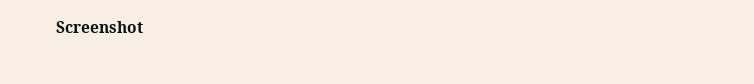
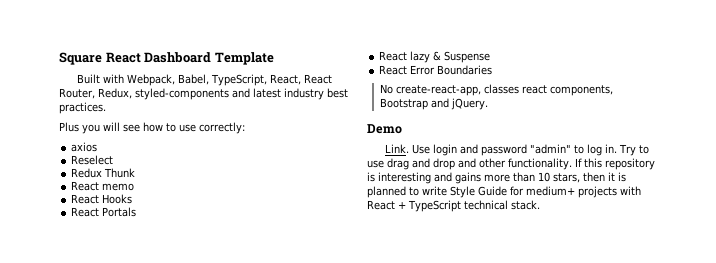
[56,21,143,33] Screenshot -> [59,52,274,65] [76,74,332,86] [59,88,348,100] [59,102,106,114] [59,122,245,134] [71,142,98,152] [71,155,114,165] [71,168,136,178] [71,181,135,191] [71,194,133,204] [71,207,137,217] [379,51,491,63] [379,65,493,75] [379,84,613,96] [379,98,488,110] [367,124,402,134] [384,144,649,156] [367,158,655,170] [367,172,626,184] [367,186,641,198] [367,200,540,212] Square React Dashboard Template // Built with Webpack, Babel, TypeScript, React, React Router, Redux, styled-components and latest industry best practices. // Plus you will see how to use correctly: // axios // Reselect // Redux Thunk // React memo // React Hooks // React Portals // React lazy & Suspense // React Error Boundaries // No create-react-app, classes react components, Bootstrap and jQuery. // Demo // Link. Use login and password "admin" to log in. Try to use drag and drop and other functionality. If this repository is interesting and gains more than 10 stars, then it is planned to write Style Guide for medium+ projects with React + TypeScript technical stack.

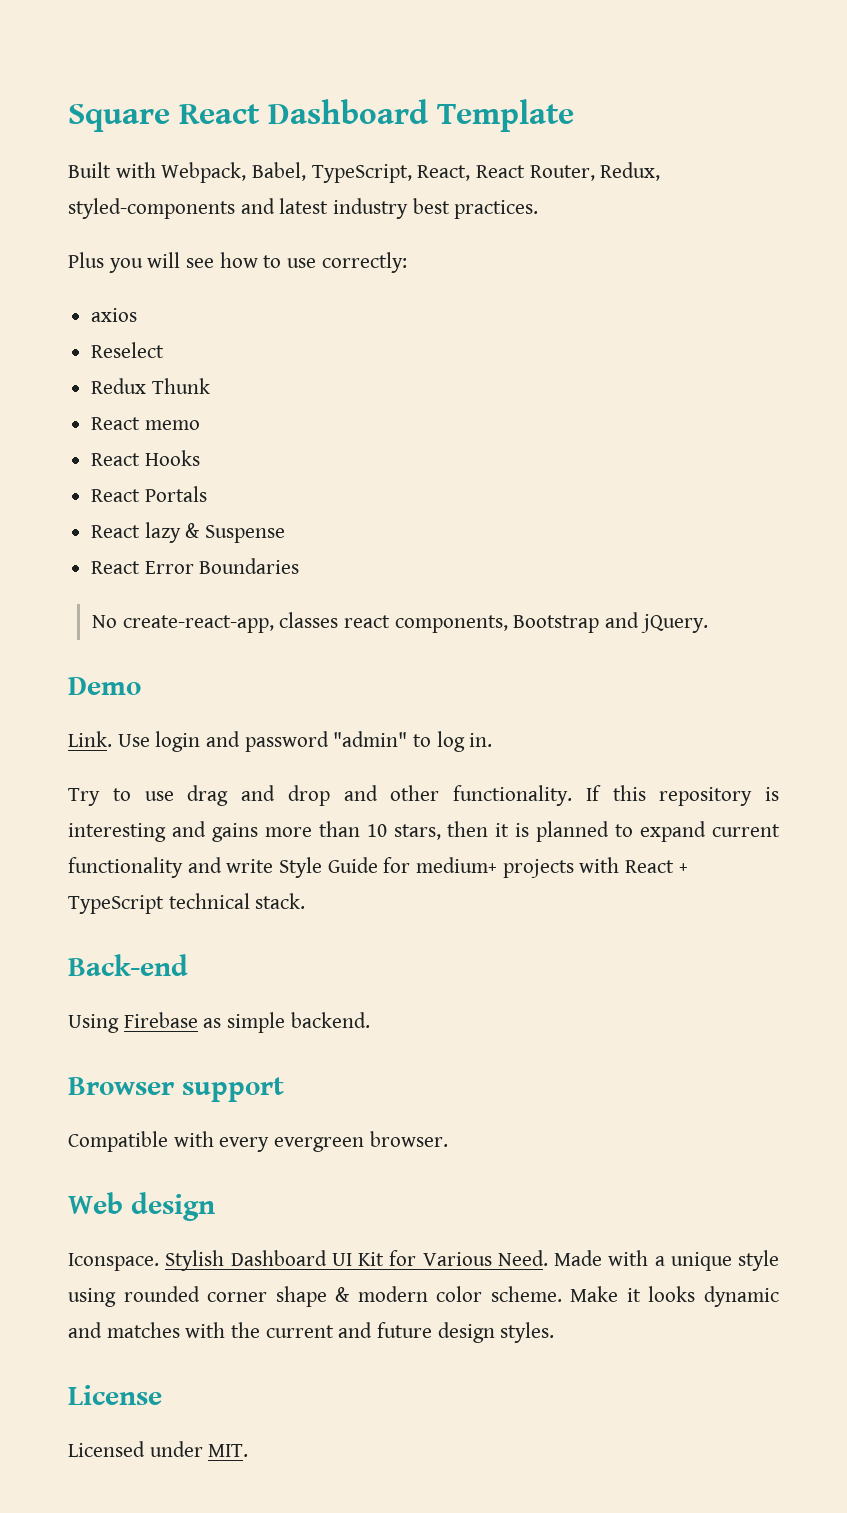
(617, 148) none -> (493, 740) //
(419, 191) none -> [640,821,780,842] [68,857,222,878] expand current functionality and
(540, 205) none -> [68,954,188,976] [68,1012,370,1033] [68,1077,284,1102] [68,1131,448,1152] [68,1192,215,1221] [68,1250,779,1271] [68,1286,779,1307] [68,1322,555,1343] [68,1385,162,1405] [68,1441,249,1457] // Back-end // Using Firebase as simple backend. // Browser support // Compatible with every evergreen browser. // Web design // Iconspace. Stylish Dashboard UI Kit for Various Need. Made with a unique style using rounded corner shape & modern color scheme. Make it looks dynamic and matches with the current and future design styles. // License // Licensed under MIT.

